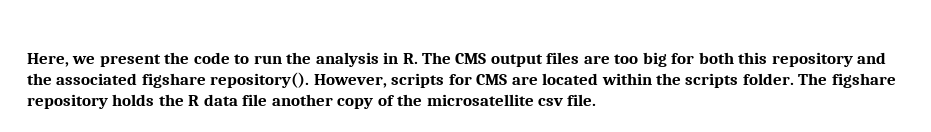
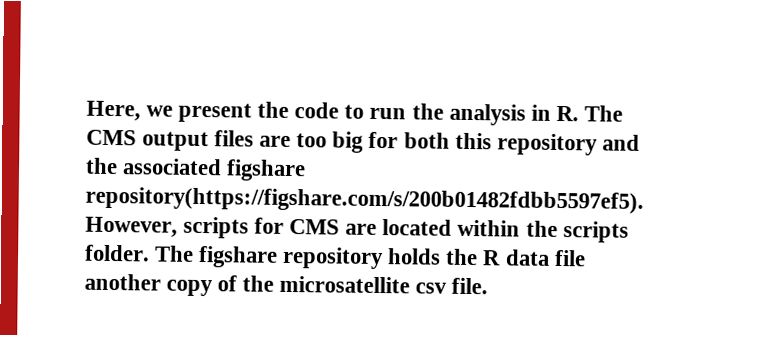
[210,72,310,88] repository(). -> [85,186,644,214] repository(https://figshare.com/s/200b01482fdbb5597ef5).

